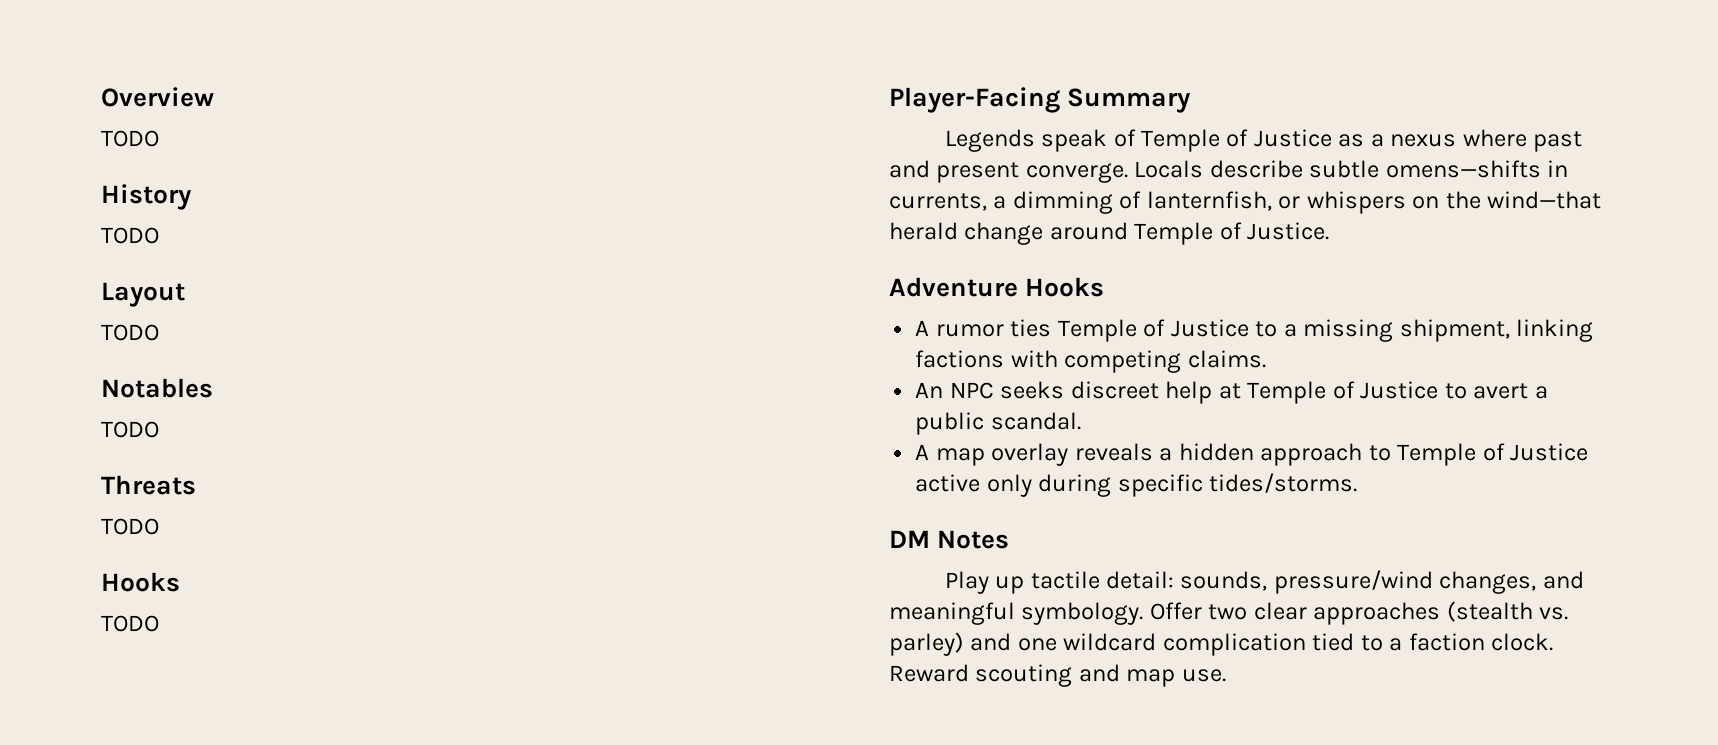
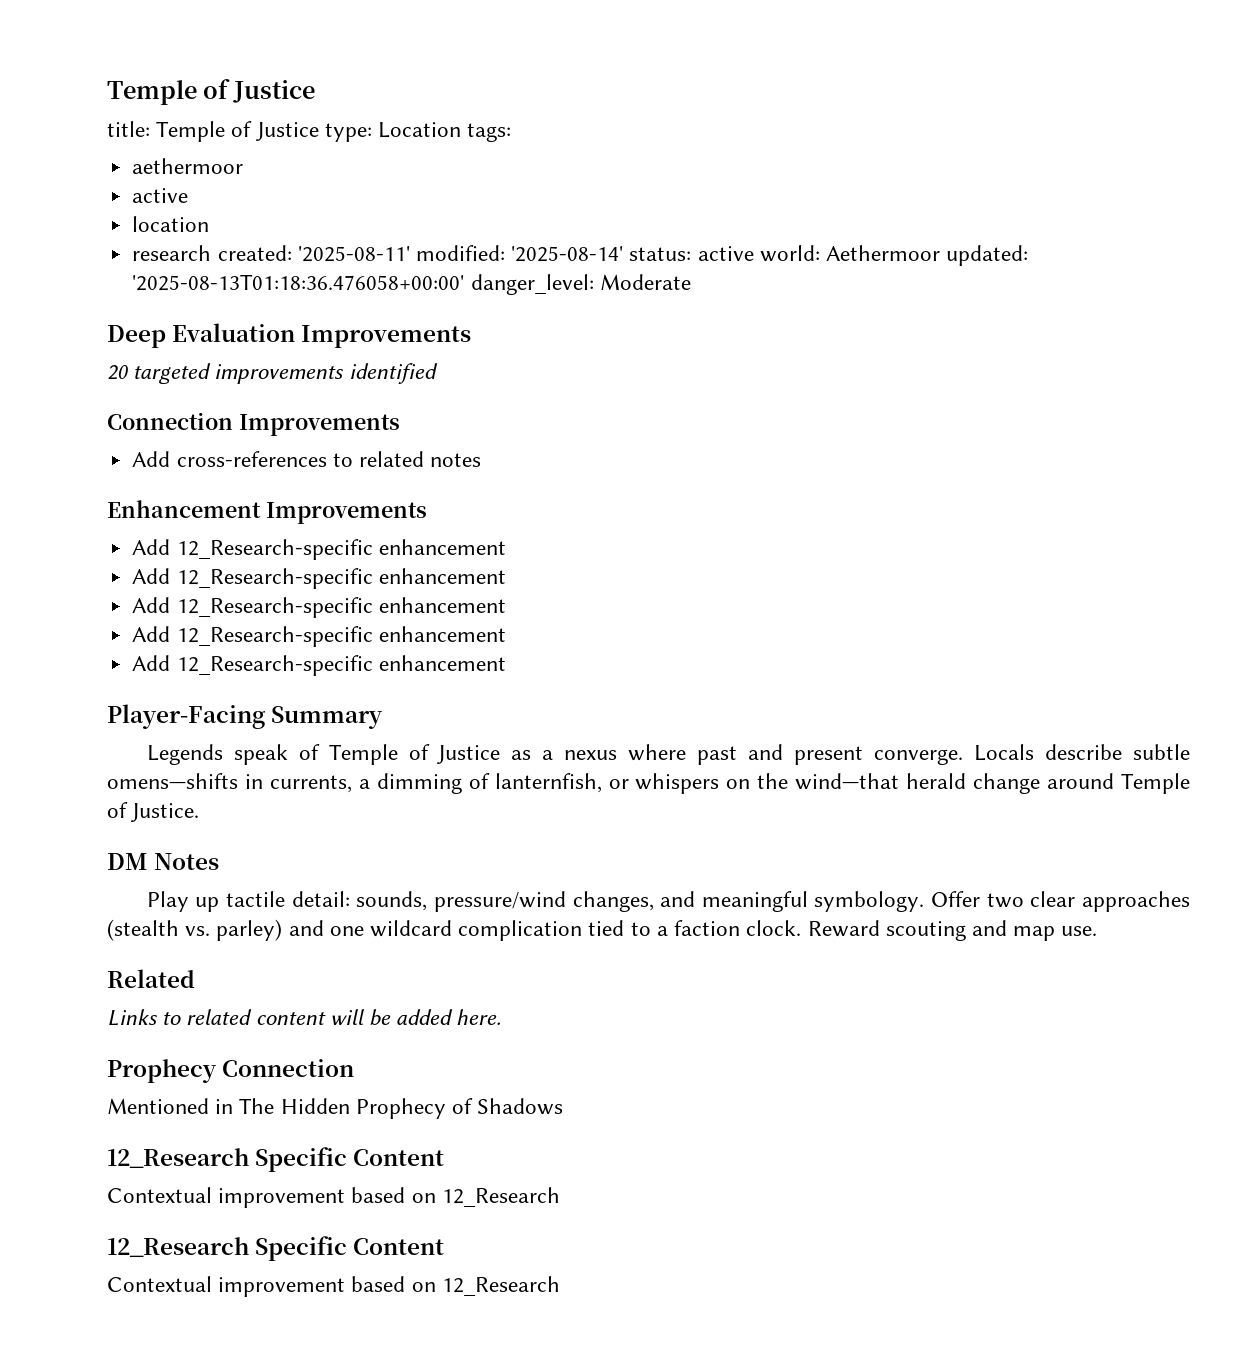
[101,87,214,107] [101,130,159,147] [101,184,192,210] [101,227,159,244] [101,282,185,307] [101,324,159,341] [101,378,213,398] [101,421,159,438] [101,475,196,495] [101,518,159,535] [101,572,180,592] [101,615,159,632] Overview // TODO // History // TODO // Layout // TODO // Notables // TODO // Threats // TODO // Hooks // TODO -> [107,79,315,105] [107,121,512,142] [132,158,244,174] [132,188,189,203] [132,216,210,232] [132,245,1029,266] [132,274,691,295] [107,323,472,348] [107,363,438,384] [107,412,400,436] [132,451,482,467] [107,500,427,524] [132,539,506,560] [132,568,506,589] [132,597,506,618] [132,626,506,647] [132,655,506,676] Temple of Justice // title: Temple of Justice type: Location tags: // aethermoor // active // location // research created: '2025-08-11' modified: '2025-08-14' status: active world: Aethermoor updated: '2025-08-13T01:18:36.476058+00:00' danger_level: Moderate // Deep Evaluation Improvements // 20 targeted improvements identified // Connection Improvements // Add cross-references to related notes // Enhancement Improvements // Add 12_Research-specific enhancement // Add 12_Research-specific enhancement // Add 12_Research-specific enhancement // Add 12_Research-specific enhancement // Add 12_Research-specific enhancement
[889,277,1105,297] [915,319,1594,342] [915,350,1266,373] [915,381,1548,404] [915,412,1081,435] [915,443,1589,466] [915,473,1358,497] // Adventure Hooks // A rumor ties Temple of Justice to a missing shipment, linking factions with competing claims. // An NPC seeks discreet help at Temple of Justice to avert a public scandal. // A map overlay reveals a hidden approach to Temple of Justice active only during specific tides/storms. -> (200, 812) none
(1226, 675) none -> [107,969,195,988] [107,1009,502,1026] [107,1059,355,1083] [107,1098,564,1119] [107,1147,445,1172] [107,1187,560,1208] [107,1236,445,1261] [107,1276,560,1297] // Related // Links to related content will be added here. // Prophecy Connection // Mentioned in The Hidden Prophecy of Shadows // 12_Research Specific Content // Contextual improvement based on 12_Research // 12_Research Specific Content // Contextual improvement based on 12_Research

